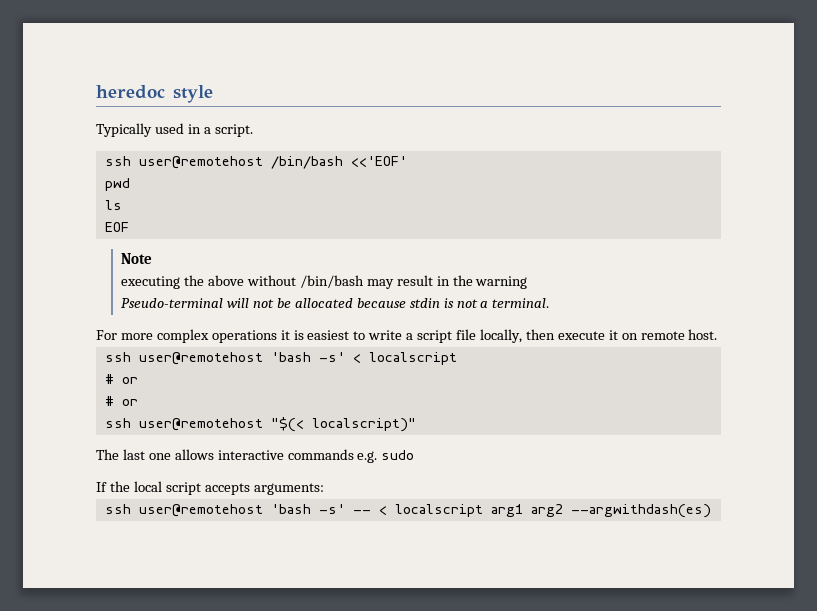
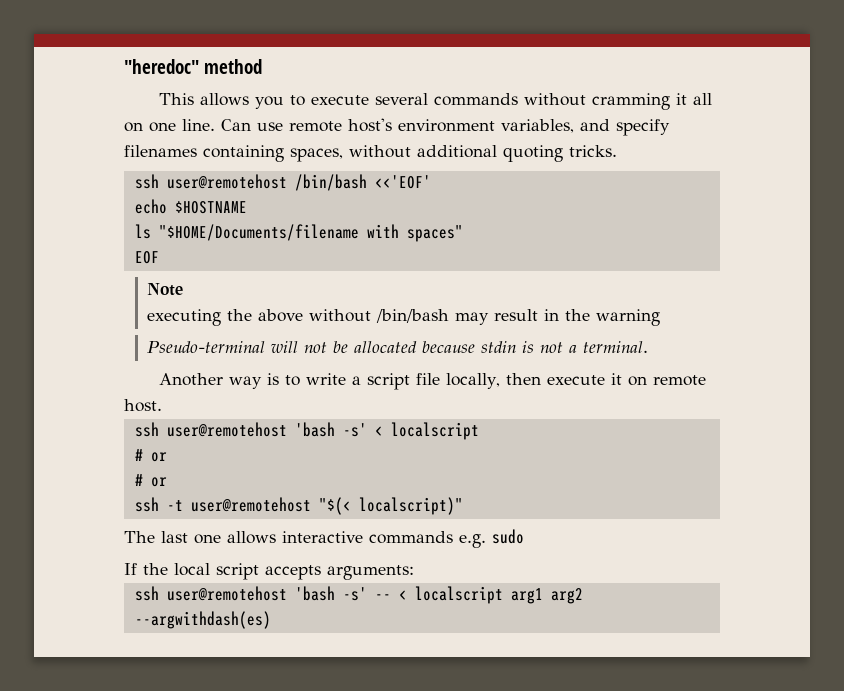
[96,85,213,103] [96,123,253,137] heredoc style // Typically used in a script. -> [124,59,263,74] [159,93,713,110] [124,118,670,136] [124,145,617,162] "heredoc" method // This allows you to execute several commands without cramming it all on one line. Can use remote host's environment variables, and specify filenames containing spaces, without additional quoting tricks.
[104,178,130,191] pwd -> [134,199,247,214] echo $HOSTNAME
(122, 205) none -> [158,224,463,242] "$HOME/Documents/filename with spaces"
[96,329,350,343] For more complex operations it is easiest -> [159,373,280,389] Another way is
(131, 423) none -> [166,500,183,511] -t

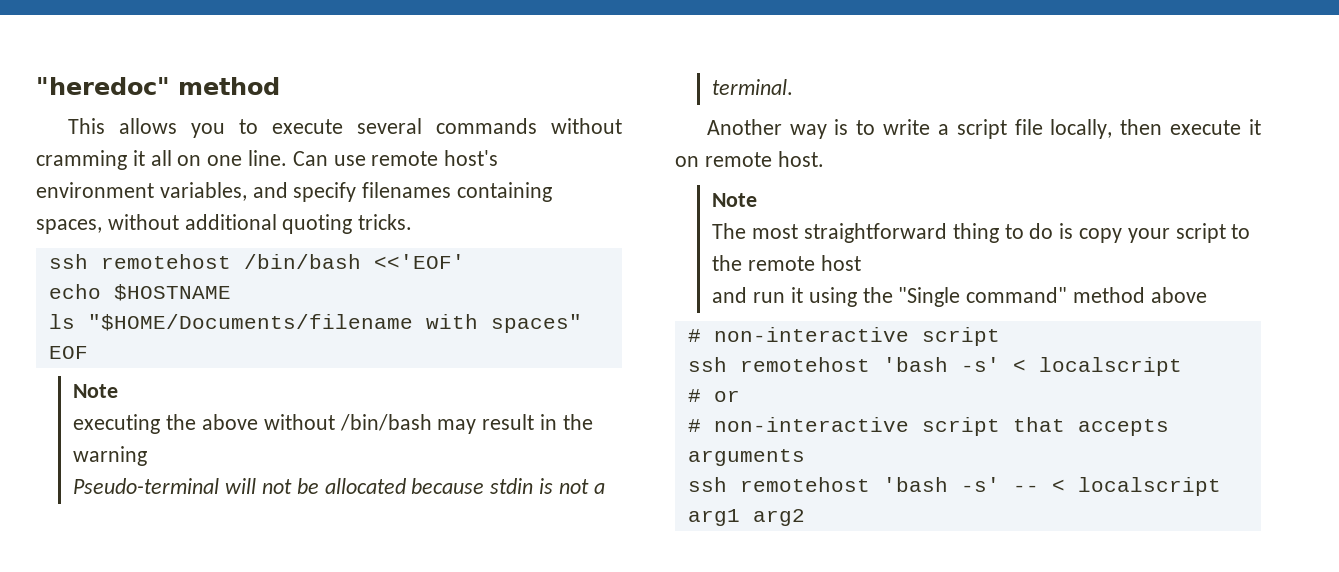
[166,174,287,189] user@remotehost -> [100,254,231,269] remotehost
[134,422,287,437] // ssh user@remotehost -> [712,193,758,207] [712,223,1251,243] [712,255,861,271] [712,287,1207,307] [687,327,1000,346] [687,357,870,372] // Note // The most straightforward thing to do is copy your script to the remote host // and run it using the "Single command" method above // # non-interactive script // ssh remotehost
[150,477,167,487] [134,497,463,515] [124,529,524,548] [124,563,414,580] [134,586,287,601] or // ssh -t user@remotehost "$(< localscript)" // The last one allows interactive commands e.g. sudo // If the local script accepts arguments: // ssh user@remotehost -> [713,417,1169,436] [687,449,805,466] [687,477,870,492] non-interactive script that accepts arguments // ssh remotehost
[134,611,271,629] --argwithdash(es) -> (805, 517) none

